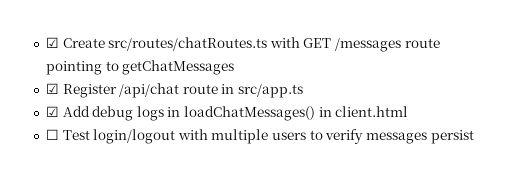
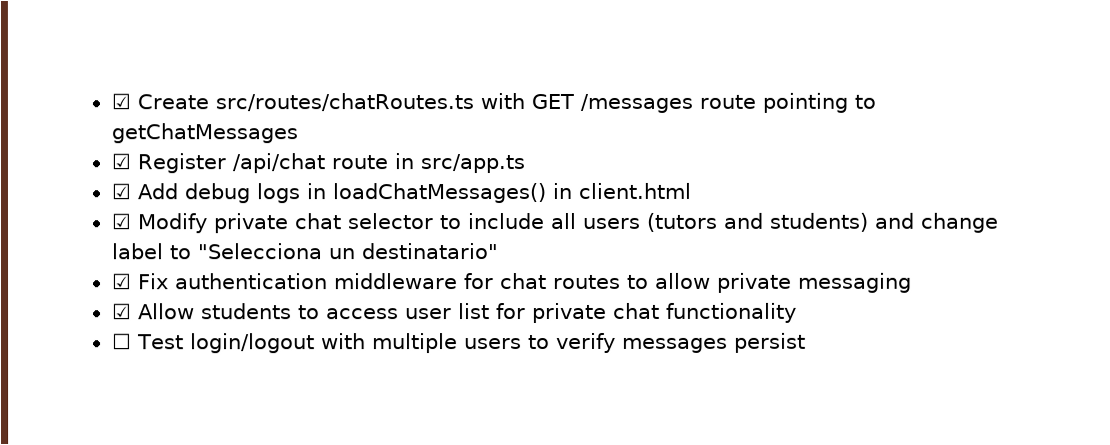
(409, 111) none -> [110,212,999,234] [111,243,499,260] [111,272,912,293] [111,302,797,324] // ☑ Modify private chat selector to include all users (tutors and students) and change label to "Selecciona un destinatario" // ☑ Fix authentication middleware for chat routes to allow private messaging // ☑ Allow students to access user list for private chat functionality

